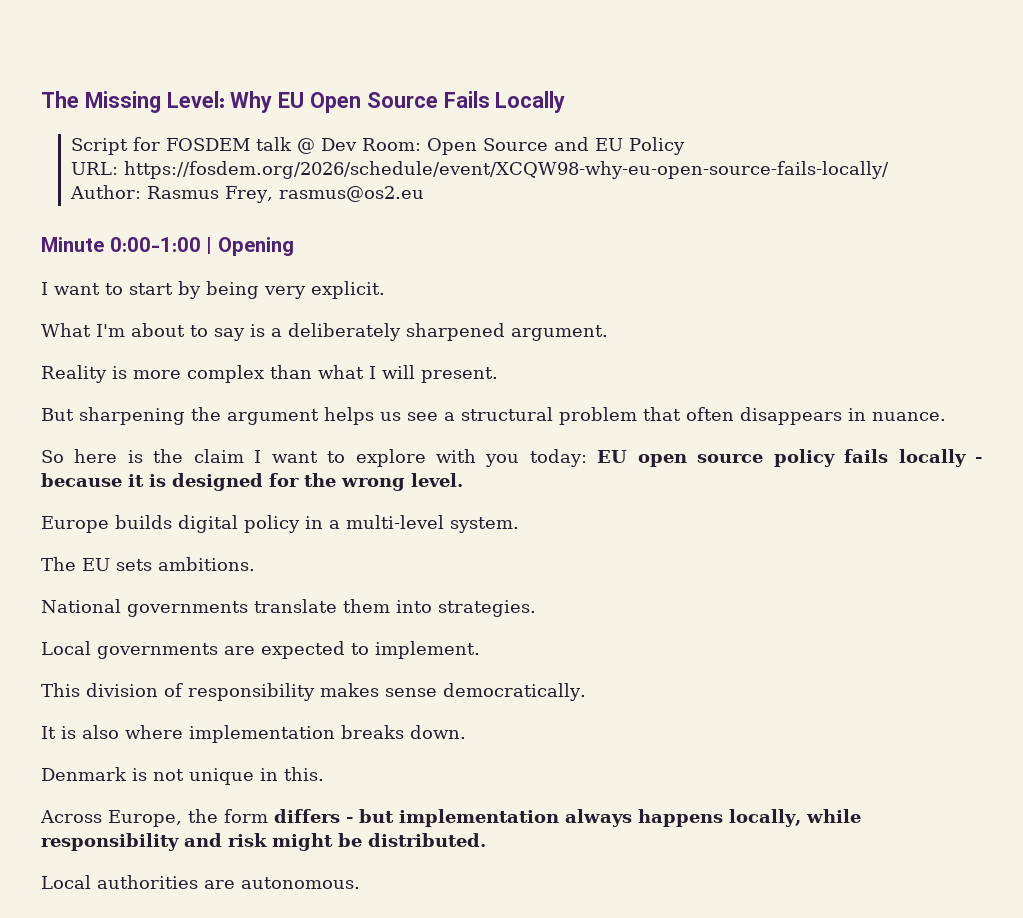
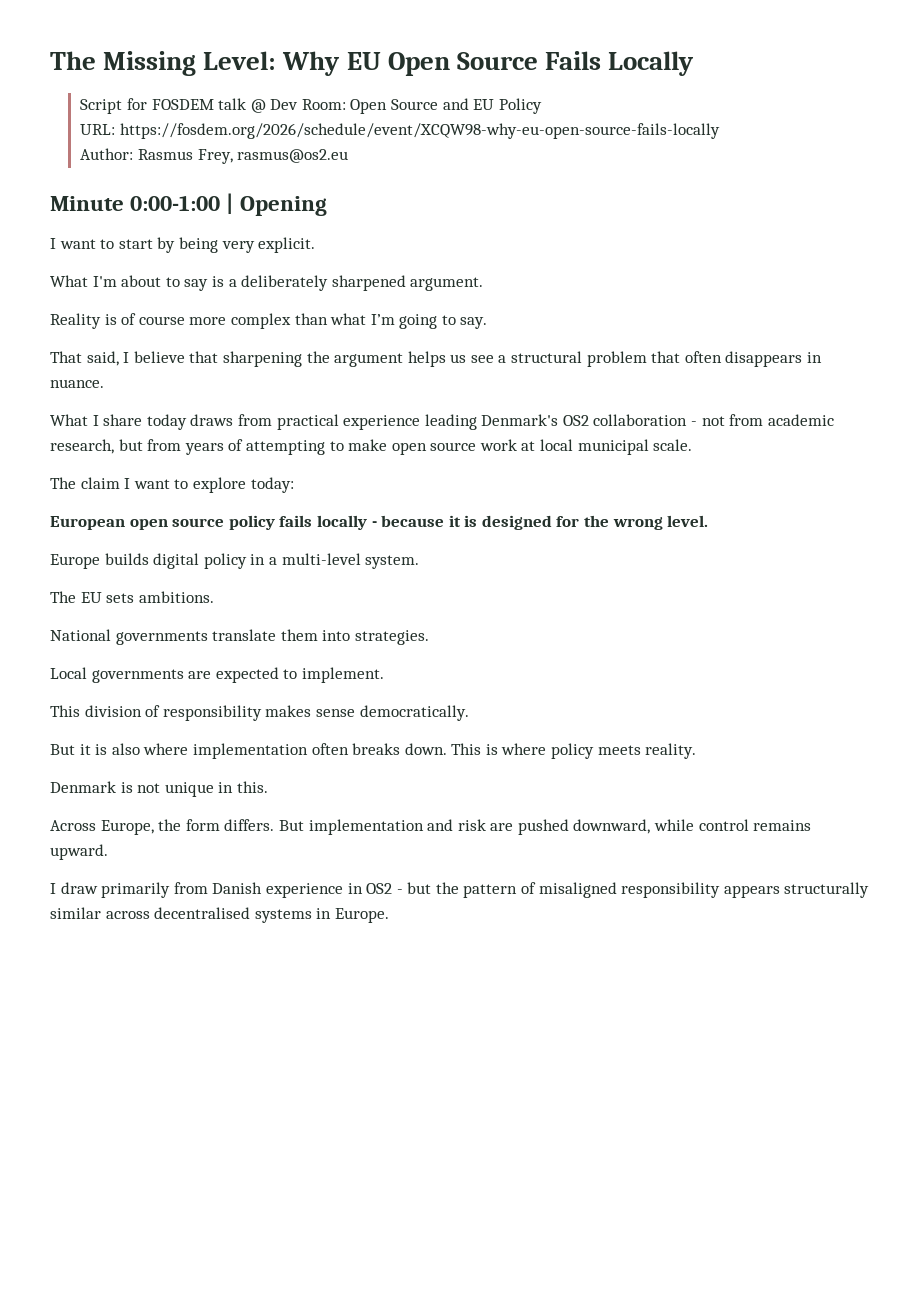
[123,161,889,179] https://fosdem.org/2026/schedule/event/XCQW98-why-eu-open-source-fails-locally/ -> [119,123,720,139] https://fosdem.org/2026/schedule/event/XCQW98-why-eu-open-source-fails-locally
(127, 372) none -> [121,313,185,325] of course
[369,365,498,383] [41,408,74,421] I will present. // But -> [370,314,488,329] [50,351,219,366] I’m going to say. // That said, I believe that
[41,449,184,463] So here is the -> [50,414,834,430] [50,439,693,455] [50,477,76,489] What I share today draws from practical experience leading Denmark's OS2 collaboration - not from academic research, but from years of attempting to make open source work at local municipal scale. // The
[436,449,520,467] with you -> (246, 485) none
[597,450,628,463] EU -> [50,516,125,530] // European
[41,726,56,739] It -> [50,744,91,755] But it
(335, 734) none -> [311,743,349,755] often
(466, 732) none -> [451,743,697,759] This is where policy meets reality.
[274,809,861,827] [41,833,486,851] [41,875,360,889] differs - but implementation always happens locally, while responsibility and risk might be distributed. // Local authorities are autonomous. -> [224,819,812,835] [50,844,108,860] [50,882,870,898] [50,907,389,923] differs. But implementation and risk are pushed downward, while control remains upward. // I draw primarily from Danish experience in OS2 - but the pattern of misaligned responsibility appears structurally similar across decentralised systems in Europe.

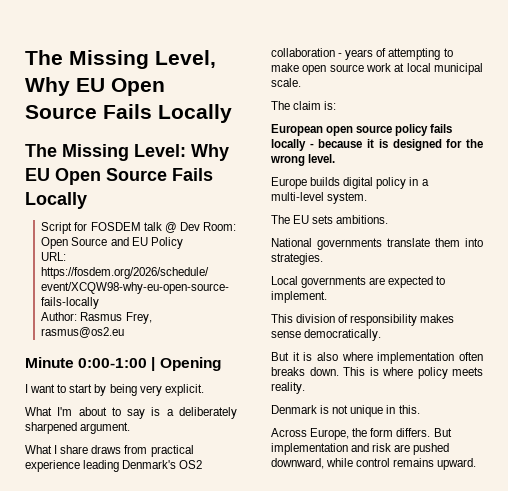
[50,51,197,76] The Missing -> [25,50,216,69] [25,77,165,96] [25,104,232,123] [25,144,129,161] The Missing Level, Why EU Open Source Fails Locally // The Missing
[50,313,488,329] [50,351,823,367] [50,379,104,388] // Reality is of course more complex than what I’m going to say. // That said, I believe that sharpening the argument helps us see a structural problem that often disappears in nuance. -> (131, 428) none
[146,414,187,430] today -> (89, 449) none
[701,414,834,426] [50,439,182,454] not from academic research, but from -> (343, 55) none
[124,477,294,493] I want to explore today: -> [324,101,337,110] is:
[50,882,870,898] [50,907,389,923] // I draw primarily from Danish experience in OS2 - but the pattern of misaligned responsibility appears structurally similar across decentralised systems in Europe. -> (477, 464) none

